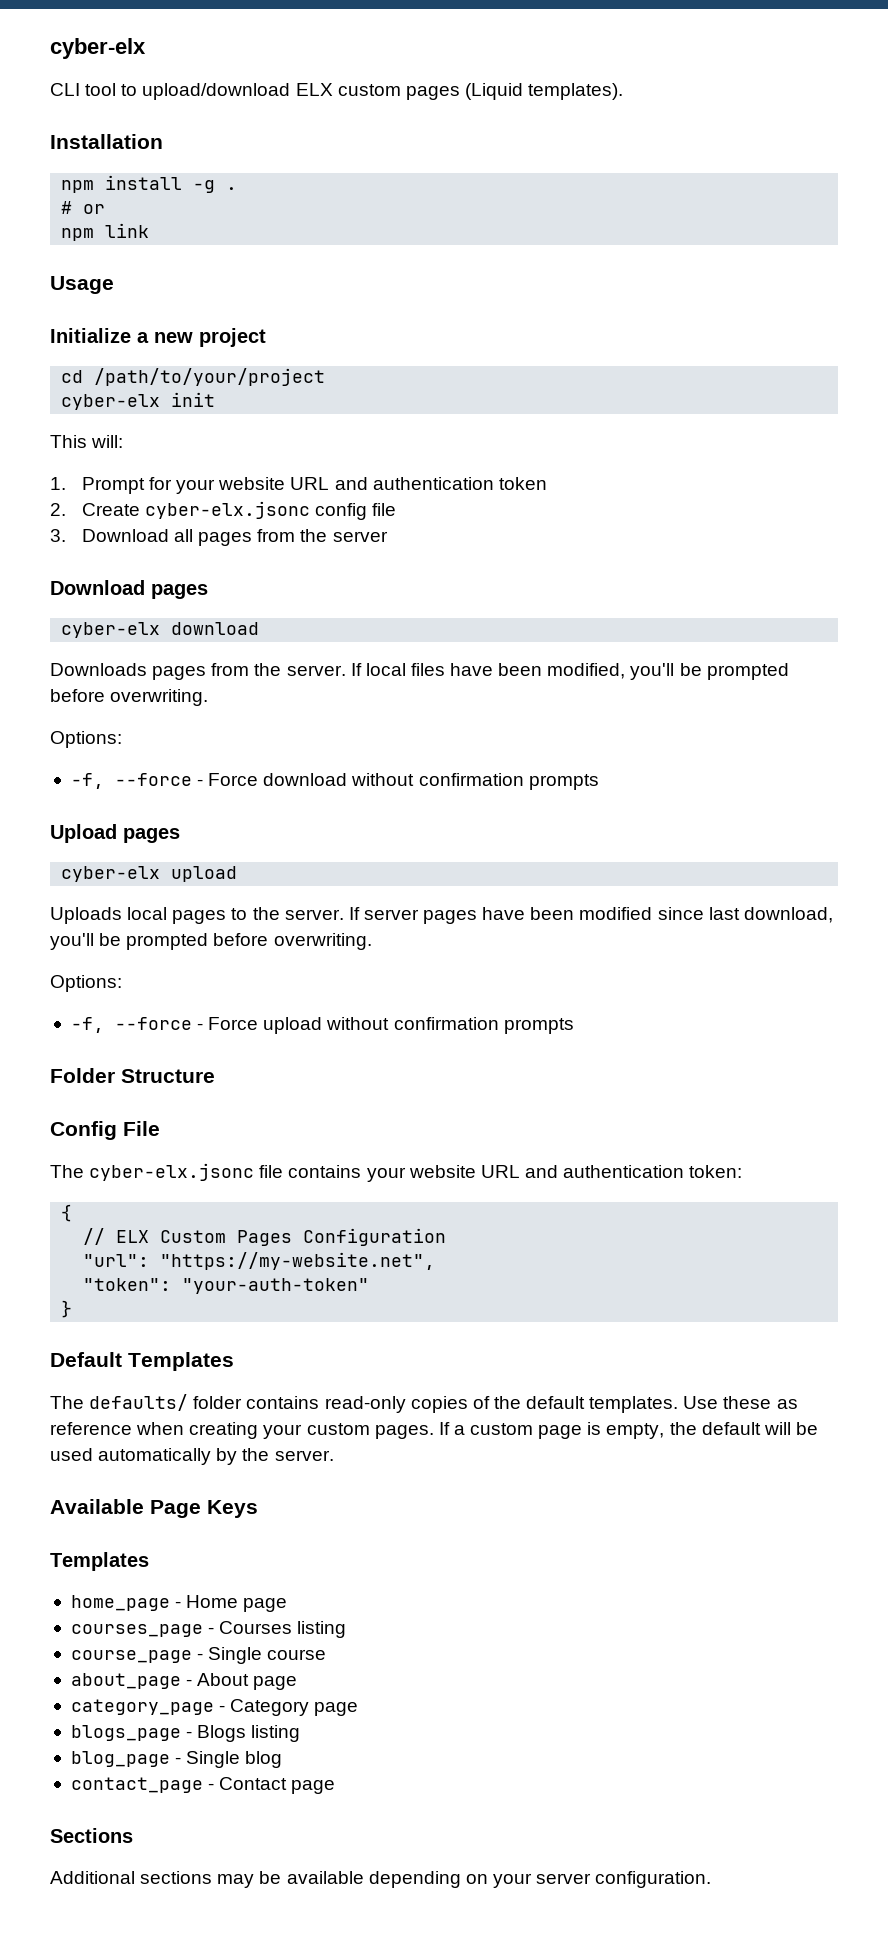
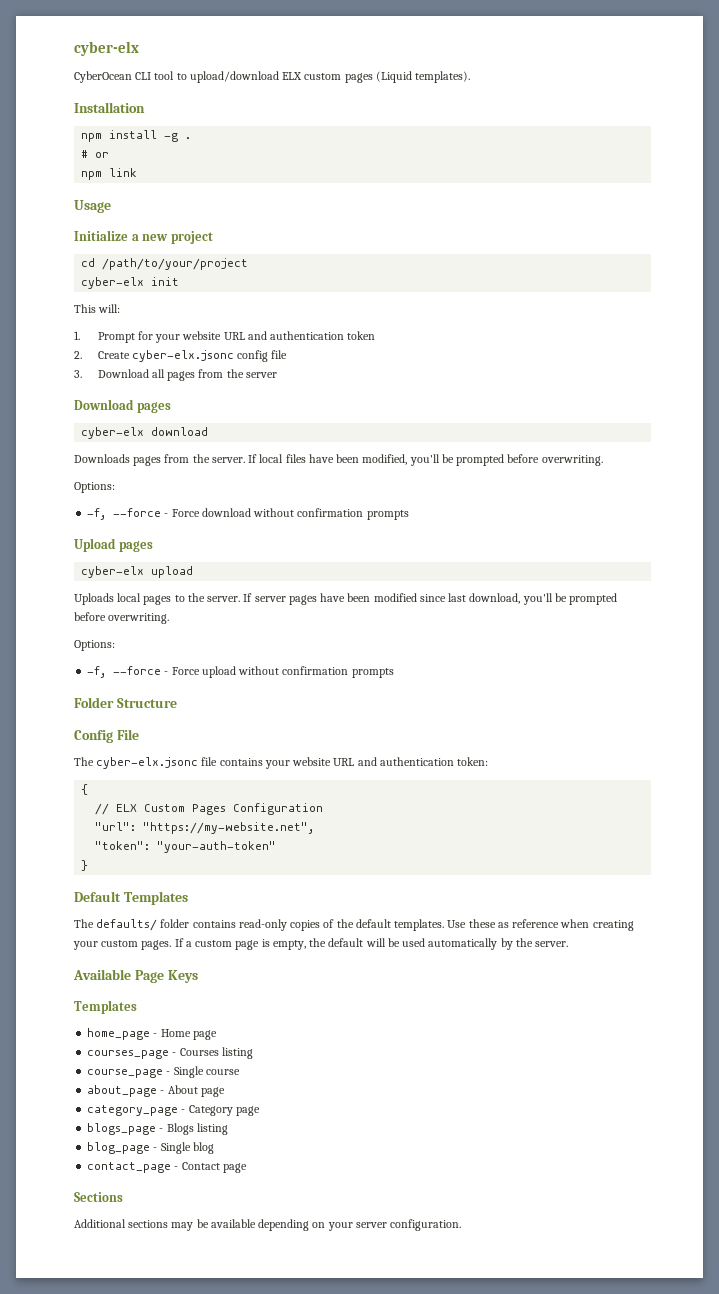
(146, 48) none -> [74,71,132,83] CyberOcean

